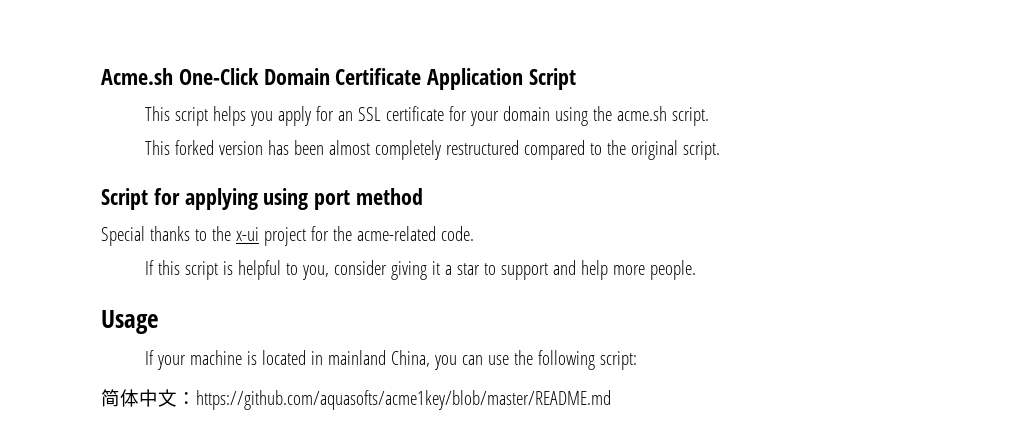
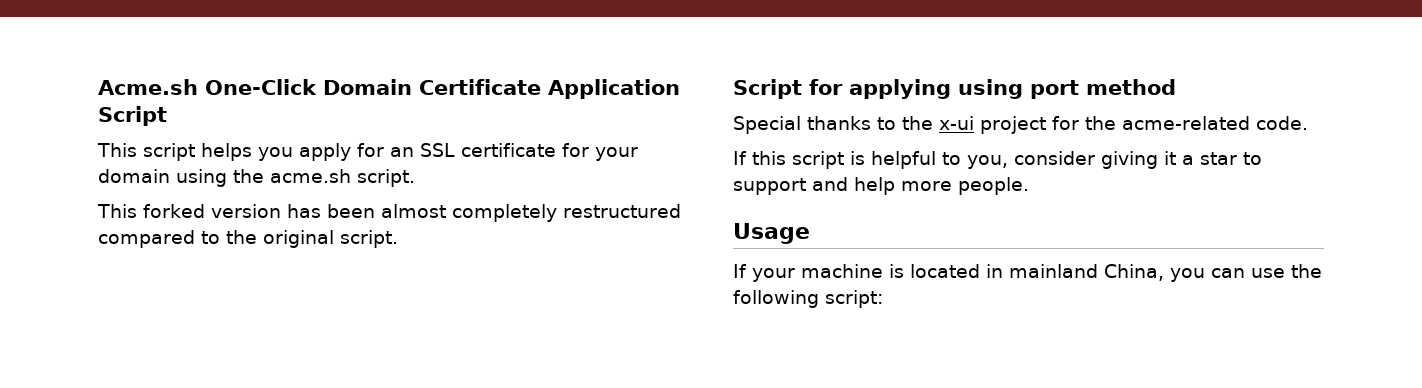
[101,389,611,410] // 简体中文：https://github.com/aquasofts/acme1key/blob/master/README.md -> (883, 299) none

